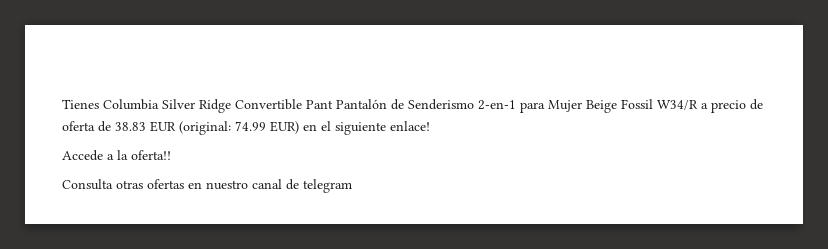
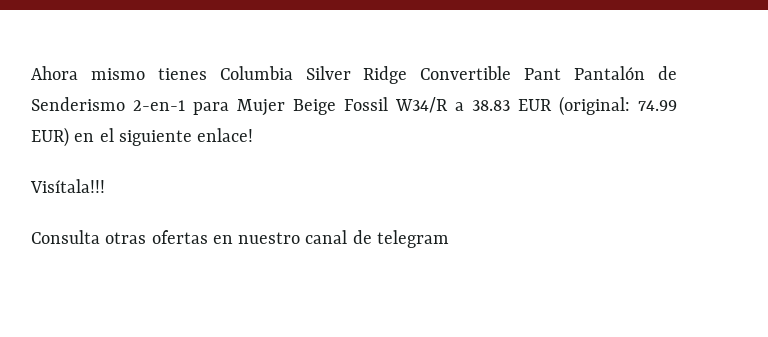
[62,99,99,109] Tienes -> [31,66,207,80] Ahora mismo tienes
[711,99,763,113] [62,121,111,132] precio de oferta de -> (464, 106) none
[62,150,171,161] Accede a la oferta!! -> [30,179,105,193] Visítala!!!

